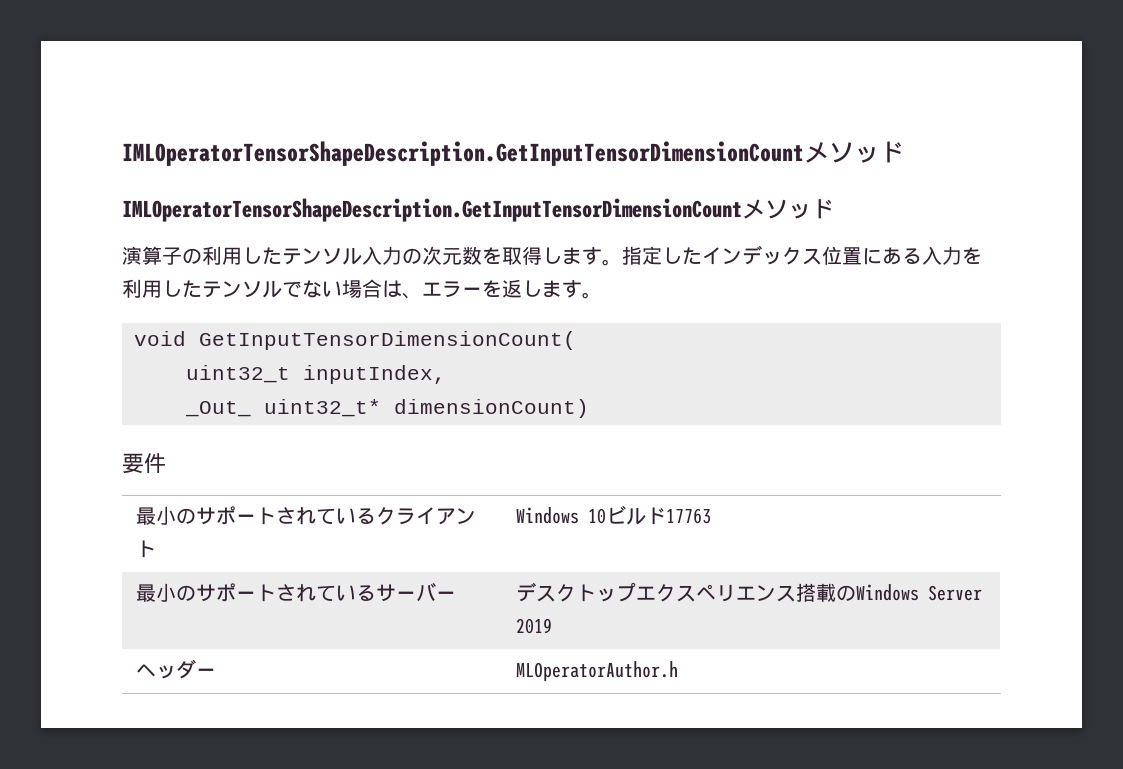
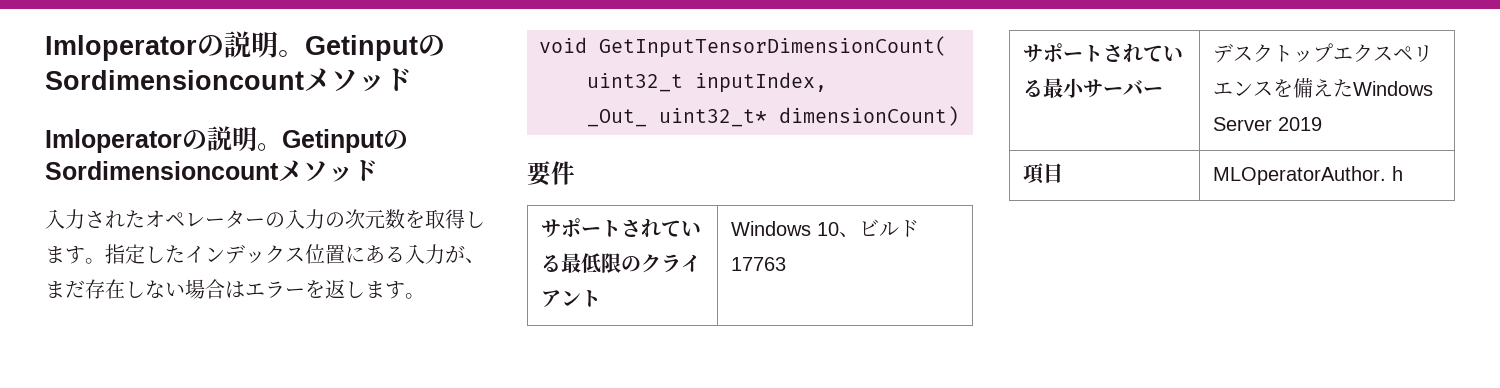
[122,141,904,166] [122,198,834,222] [122,246,362,265] IMLOperatorTensorShapeDescription.GetInputTensorDimensionCountメソッド // IMLOperatorTensorShapeDescription.GetInputTensorDimensionCountメソッド // 演算子の利用したテンソル -> [45,31,445,61] [45,68,412,91] [45,126,408,153] [45,160,378,182] [45,209,285,229] Imloperatorの説明。GetinputのSordimensioncountメソッド // Imloperatorの説明。GetinputのSordimensioncountメソッド // 入力されたオペレーターの
[962,247,982,265] [122,279,302,298] を利用したテンソルで -> [445,245,485,263] [45,279,145,299] が、まだ存在し
[402,293,422,299] 、 -> (245, 289) none
[135,506,376,525] 最小のサポートされている -> [541,218,702,238] [541,253,642,273] サポートされている最低限の
(606, 516) none -> [839,232,860,237] 、
[135,583,376,602] 最小のサポートされている -> [1023,43,1184,63] [1023,78,1086,98] サポートされている最小
[795,583,856,602] 搭載の -> [1273,78,1354,98] を備えた
[135,659,216,679] [515,661,678,681] ヘッダー | MLOperatorAuthor.h -> [1023,163,1064,184] [1213,166,1404,185] 項目 | MLOperatorAuthor. h

